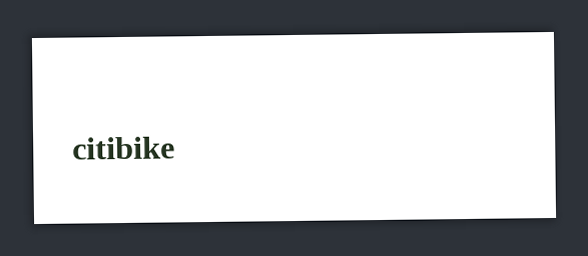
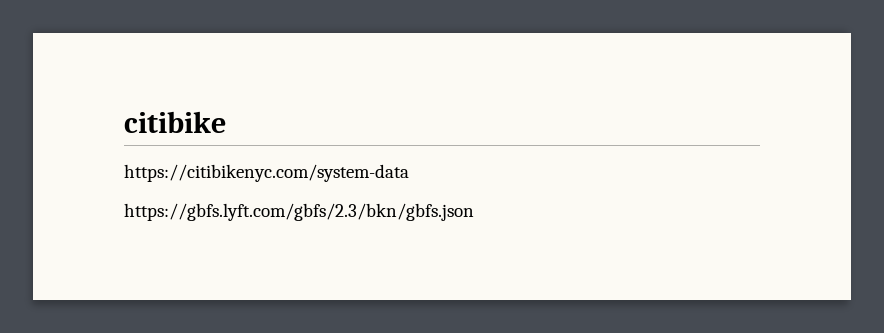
(175, 148) none -> [124,164,409,182] [124,203,474,221] // https://citibikenyc.com/system-data // https://gbfs.lyft.com/gbfs/2.3/bkn/gbfs.json

